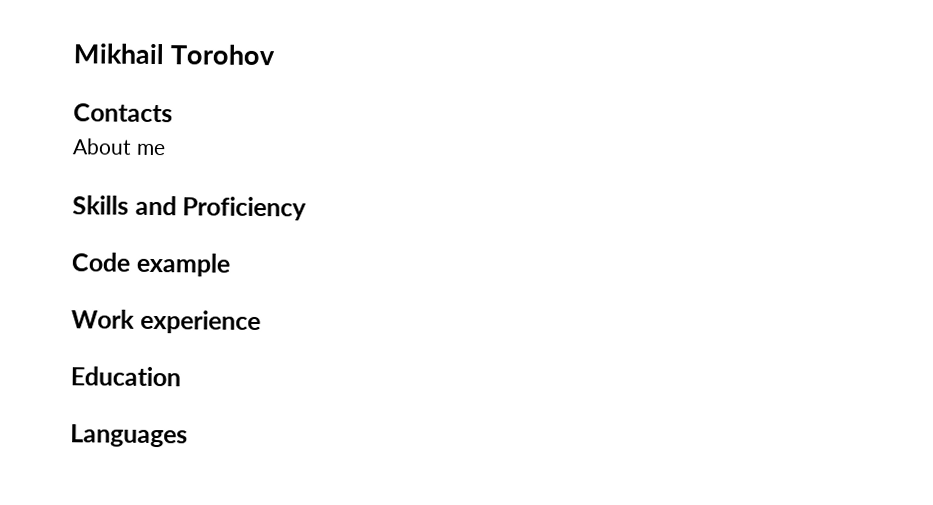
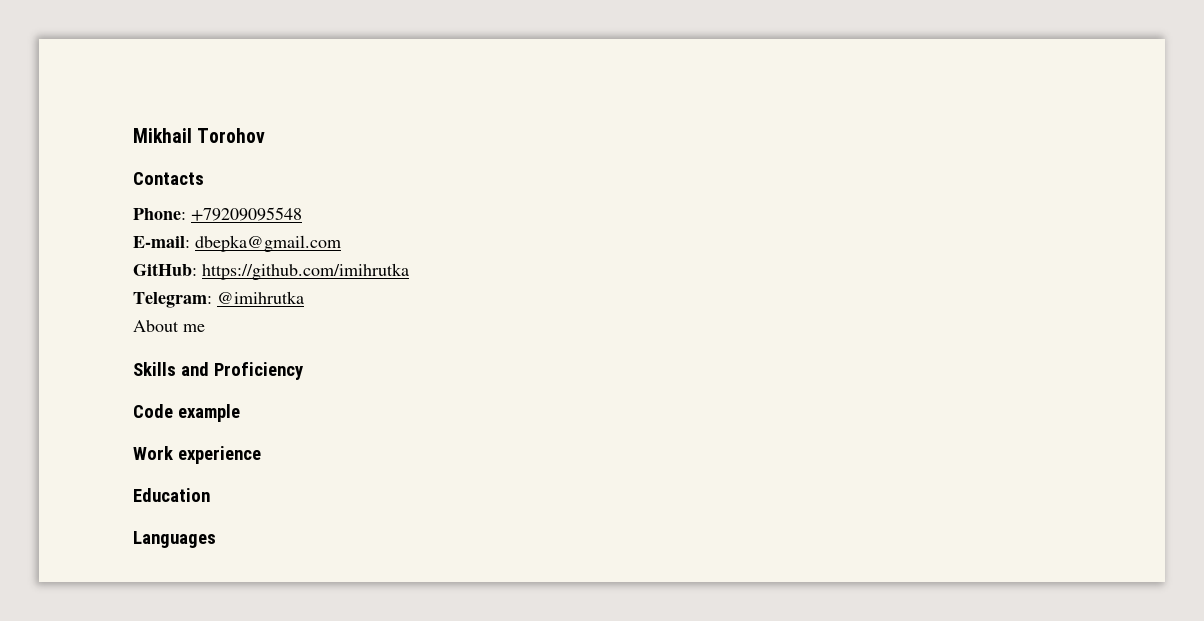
(173, 113) none -> [133,207,302,221] [133,235,341,252] [133,263,409,280] [133,291,304,308] // Phone: +79209095548 // E-mail: dbepka@gmail.com // GitHub: https://github.com/imihrutka // Telegram: @imihrutka

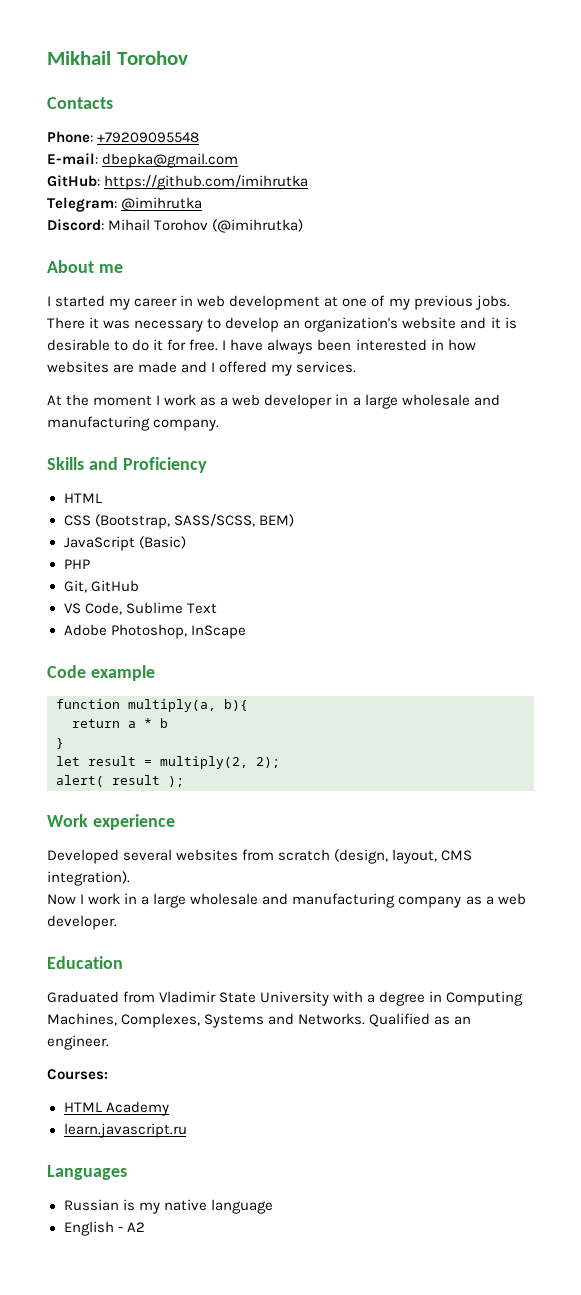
[133,320,205,332] [133,362,303,380] [133,404,240,422] [133,446,261,464] [133,488,210,502] [133,531,216,548] About me // Skills and Proficiency // Code example // Work experience // Education // Languages -> [47,219,304,233] [47,260,123,273] [47,295,510,310] [47,317,517,332] [47,339,476,354] [47,361,357,376] [47,394,500,409] [47,416,220,431] [47,457,207,473] [63,493,102,503] [63,514,294,529] [63,536,186,551] [63,559,90,569] [63,580,139,593] [63,602,217,615] [63,624,246,639] [47,665,155,681] [56,699,248,712] [72,718,168,728] [56,738,64,749] [56,756,280,769] [56,775,184,787] [47,814,175,830] [47,849,473,864] [47,871,130,886] [47,893,526,908] [47,915,117,930] [47,956,123,969] [47,991,524,1006] [47,1013,472,1028] [47,1035,109,1050] [47,1069,108,1080] [63,1101,169,1116] [63,1123,187,1138] [47,1165,127,1180] [63,1199,273,1214] [63,1221,145,1236] Discord: Mihail Torohov (@imihrutka) // About me // I started my career in web development at one of my previous jobs. There it was necessary to develop an organization's website and it is desirable to do it for free. I have always been interested in how websites are made and I offered my services. // At the moment I work as a web developer in a large wholesale and manufacturing company. // Skills and Proficiency // HTML // CSS (Bootstrap, SASS/SCSS, BEM) // JavaScript (Basic) // PHP // Git, GitHub // VS Code, Sublime Text // Adobe Photoshop, InScape // Code example // function multiply(a, b){ // return a * b // } // let result = multiply(2, 2); // alert( result ); // Work experience // Developed several websites from scratch (design, layout, CMS integration). // Now I work in a large wholesale and manufacturing company as a web developer. // Education // Graduated from Vladimir State University with a degree in Computing Machines, Complexes, Systems and Networks. Qualified as an engineer. // Courses: // HTML Academy // learn.javascript.ru // Languages // Russian is my native language // English - A2

